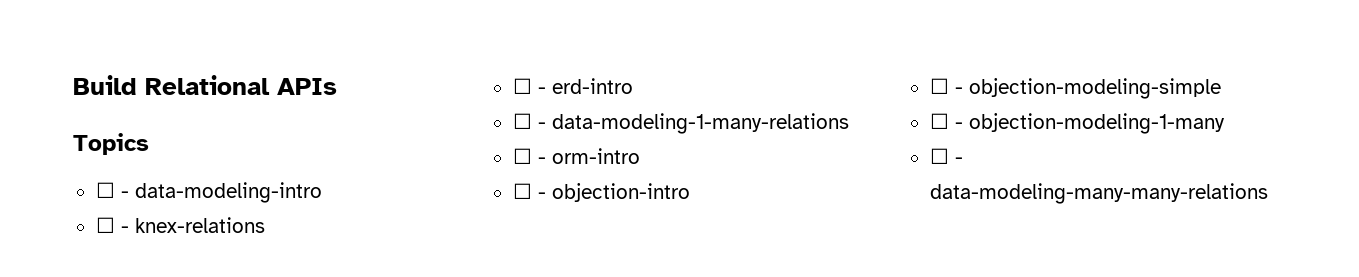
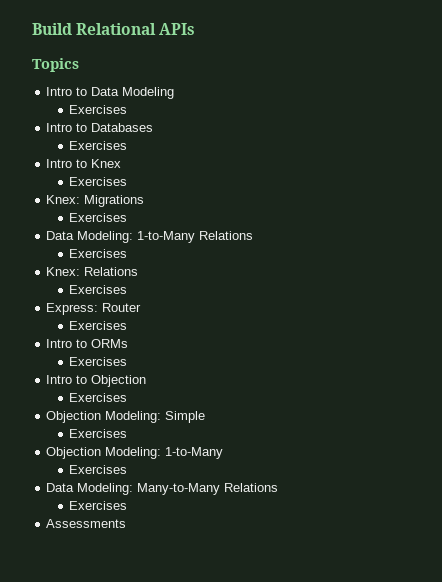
[95,182,322,203] [95,217,265,233] [512,78,633,94] [512,113,849,134] [512,148,640,164] [512,183,690,202] [929,78,1221,99] [929,113,1225,134] [929,148,963,164] [929,183,1268,204] ☐ - data-modeling-intro // ☐ - knex-relations // ☐ - erd-intro // ☐ - data-modeling-1-many-relations // ☐ - orm-intro // ☐ - objection-intro // ☐ - objection-modeling-simple // ☐ - objection-modeling-1-many // ☐ - data-modeling-many-many-relations -> [46,87,175,99] [69,105,128,114] [46,123,154,132] [69,141,128,150] [46,159,122,168] [69,177,128,186] [46,195,145,207] [69,213,128,222] [46,231,254,243] [69,249,128,258] [46,267,139,276] [69,285,128,294] [46,303,142,315] [69,321,128,330] [46,339,129,348] [69,357,128,366] [46,375,147,387] [69,393,128,402] [46,411,206,423] [69,429,128,438] [46,447,224,459] [69,465,128,474] [46,483,279,495] [69,501,128,510] [46,519,127,528] Intro to Data Modeling // Exercises // Intro to Databases // Exercises // Intro to Knex // Exercises // Knex: Migrations // Exercises // Data Modeling: 1-to-Many Relations // Exercises // Knex: Relations // Exercises // Express: Router // Exercises // Intro to ORMs // Exercises // Intro to Objection // Exercises // Objection Modeling: Simple // Exercises // Objection Modeling: 1-to-Many // Exercises // Data Modeling: Many-to-Many Relations // Exercises // Assessments

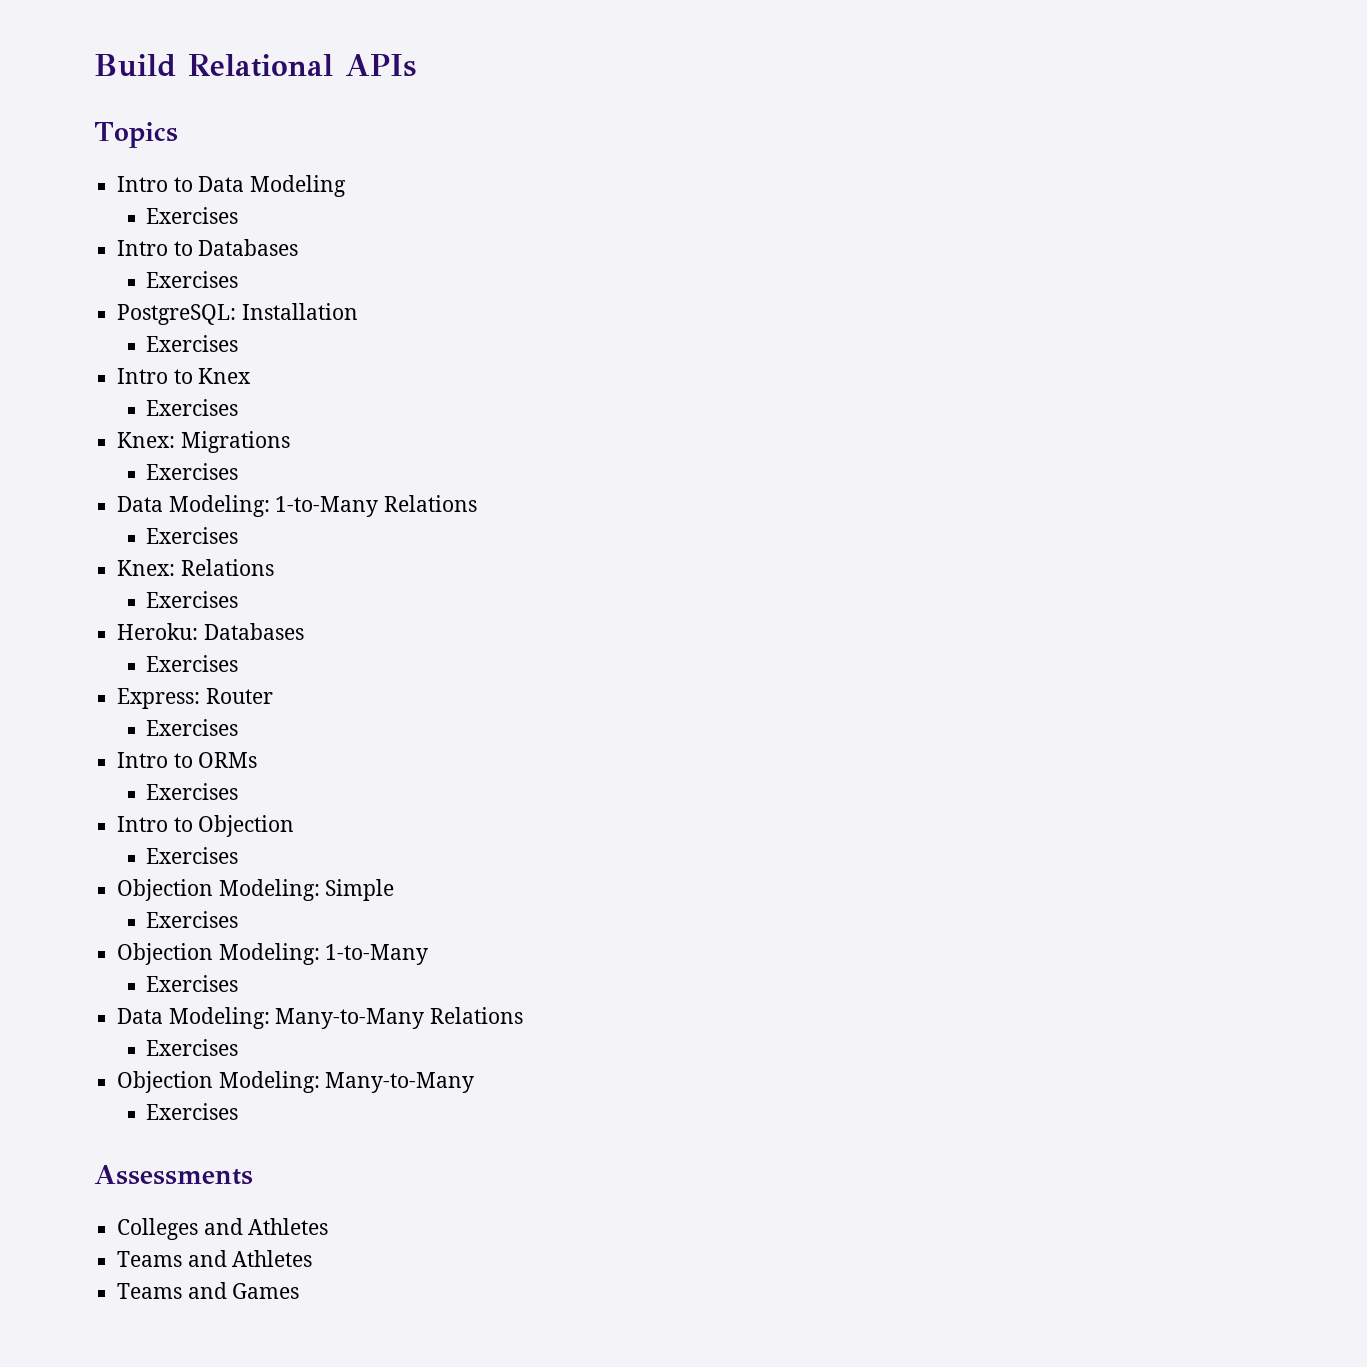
(128, 145) none -> [117,303,358,325] [146,335,239,352] // PostgreSQL: Installation // Exercises
(128, 289) none -> [117,623,304,640] [146,655,239,672] // Heroku: Databases // Exercises
[46,519,127,528] Assessments -> [117,1071,475,1093] [146,1103,239,1120] [94,1165,253,1185] [117,1218,329,1240] [117,1250,313,1267] [117,1282,300,1299] Objection Modeling: Many-to-Many // Exercises // Assessments // Colleges and Athletes // Teams and Athletes // Teams and Games

